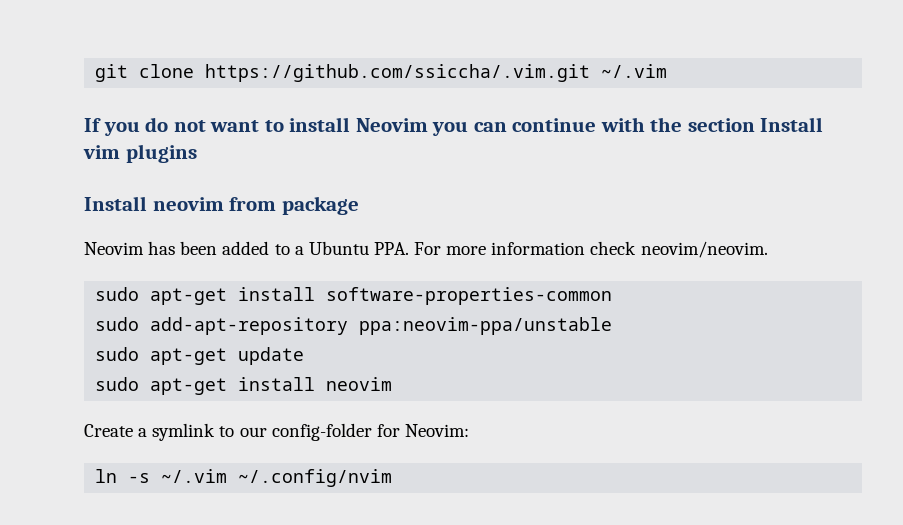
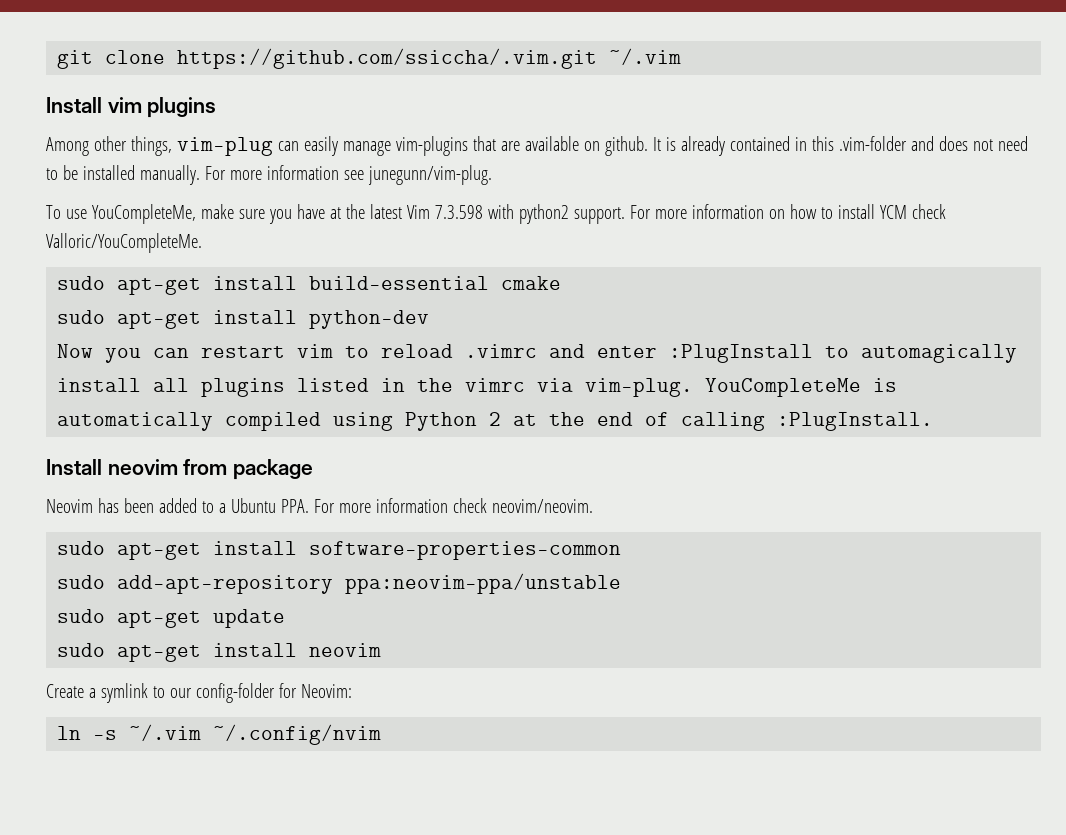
[84,117,824,136] [83,144,197,163] If you do not want to install Neovim you can continue with the section Install vim plugins -> [46,97,217,118] [46,136,1028,156] [46,165,492,185] [46,204,946,224] [46,233,202,253] [57,276,562,295] [57,310,430,329] [57,344,1018,363] [57,378,898,397] [57,412,934,431] Install vim plugins // Among other things, vim-plug can easily manage vim-plugins that are available on github. It is already contained in this .vim-folder and does not need to be installed manually. For more information see junegunn/vim-plug. // To use YouCompleteMe, make sure you have at the latest Vim 7.3.598 with python2 support. For more information on how to install YCM check Valloric/YouCompleteMe. // sudo apt-get install build-essential cmake // sudo apt-get install python-dev // Now you can restart vim to reload .vimrc and enter :PlugInstall to automagically install all plugins listed in the vimrc via vim-plug. YouCompleteMe is automatically compiled using Python 2 at the end of calling :PlugInstall.

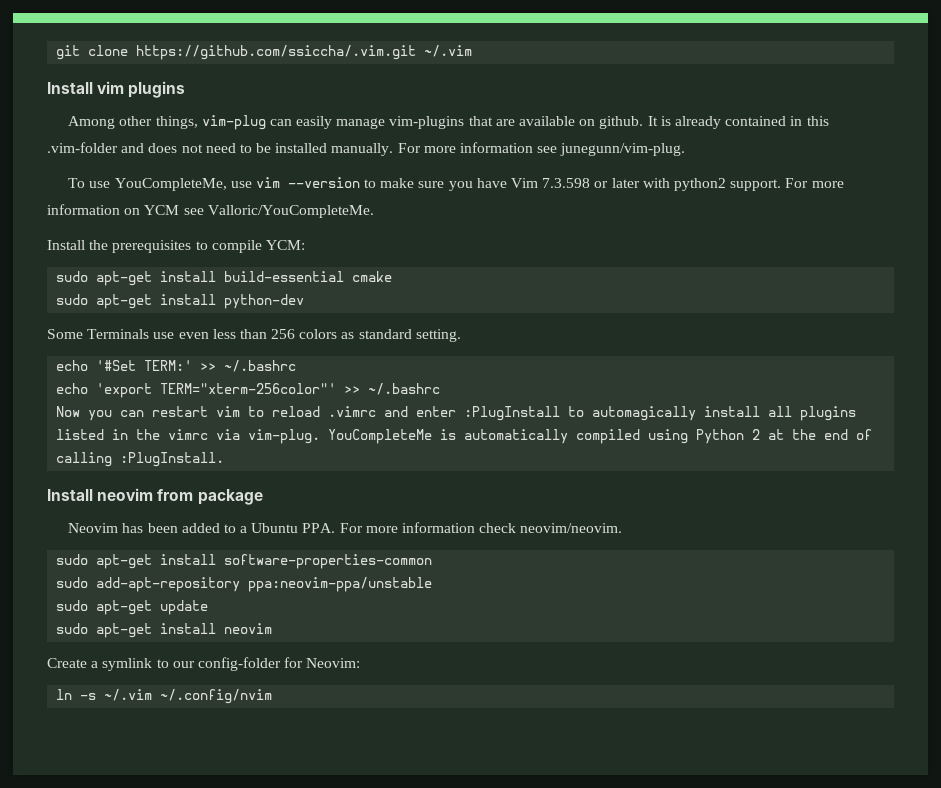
[200,204,483,224] make sure you have at the latest Vim 7.3.598 -> [230,177,640,191] use vim --version to make sure you have Vim 7.3.598 or later
[789,204,946,219] [46,233,202,253] how to install YCM check Valloric/YouCompleteMe. -> [144,205,374,218] [47,240,305,253] YCM see Valloric/YouCompleteMe. // Install the prerequisites to compile YCM:
(430, 319) none -> [47,329,461,342] [56,360,297,372] [56,383,441,398] // Some Terminals use even less than 256 colors as standard setting. // echo '#Set TERM:' >> ~/.bashrc // echo 'export TERM="xterm-256color"' >> ~/.bashrc

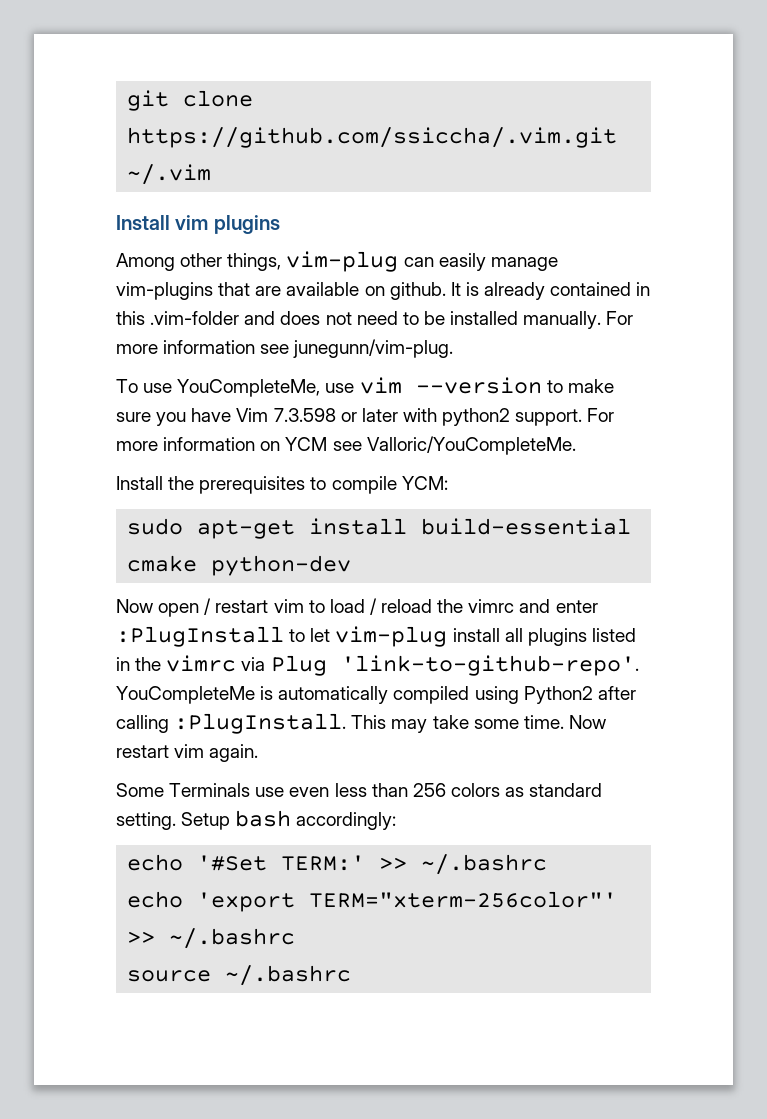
[56,294,305,309] // sudo apt-get install python-dev -> [211,555,352,576] [116,598,598,617] [116,626,636,647] [116,655,639,676] [116,686,636,704] [116,713,606,734] [116,744,259,762] python-dev // Now open / restart vim to load / reload the vimrc and enter :PlugInstall to let vim-plug install all plugins listed in the vimrc via Plug 'link-to-github-repo'. YouCompleteMe is automatically compiled using Python2 after calling :PlugInstall. This may take some time. Now restart vim again.
(461, 335) none -> [181,810,397,830] Setup bash accordingly:
[56,406,857,421] [56,429,873,444] [56,452,225,467] [47,488,263,505] [68,522,623,533] [56,554,433,569] [56,577,433,592] [56,600,209,615] [56,623,273,638] [47,657,361,671] [56,689,273,704] Now you can restart vim to reload .vimrc and enter :PlugInstall to automagically install all plugins listed in the vimrc via vim-plug. YouCompleteMe is automatically compiled using Python 2 at the end of calling :PlugInstall. // Install neovim from package // Neovim has been added to a Ubuntu PPA. For more information check neovim/neovim. // sudo apt-get install software-properties-common // sudo add-apt-repository ppa:neovim-ppa/unstable // sudo apt-get update // sudo apt-get install neovim // Create a symlink to our config-folder for Neovim: // ln -s ~/.vim ~/.config/nvim -> [127,965,352,986] source ~/.bashrc

